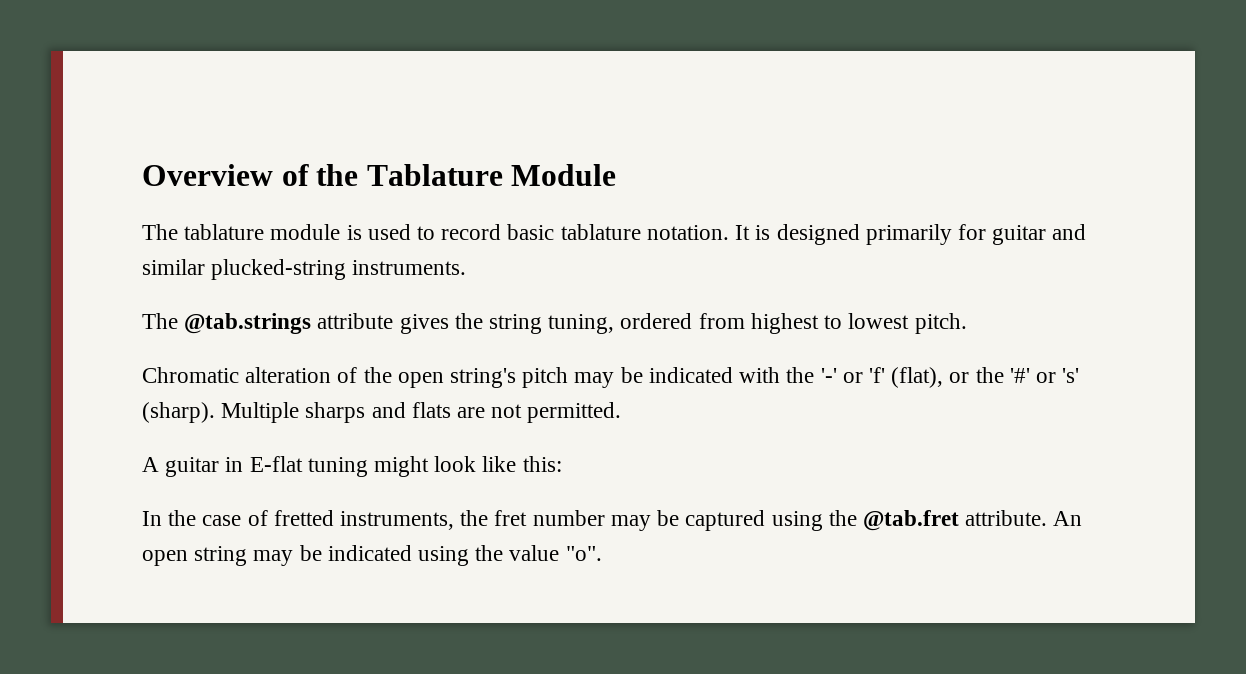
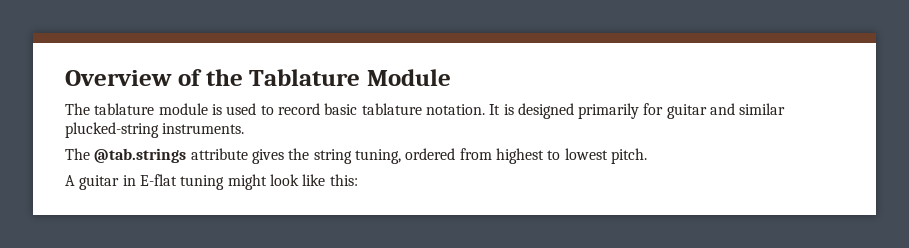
[142,367,1080,388] [142,402,622,423] // Chromatic alteration of the open string's pitch may be indicated with the '-' or 'f' (flat), or the '#' or 's' (sharp). Multiple sharps and flats are not permitted. -> (647, 156) none
[142,510,1083,531] [142,545,602,566] // In the case of fretted instruments, the fret number may be captured using the @tab.fret attribute. An open string may be indicated using the value "o". -> (358, 180) none

